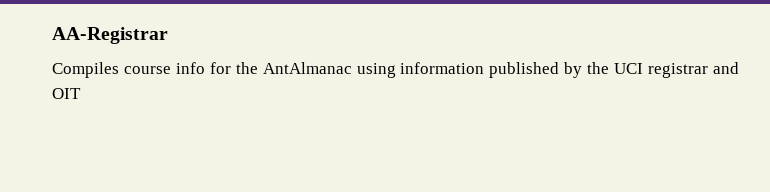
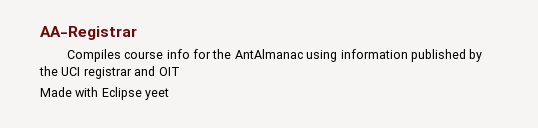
(81, 93) none -> [40,87,170,100] // Made with Eclipse yeet

